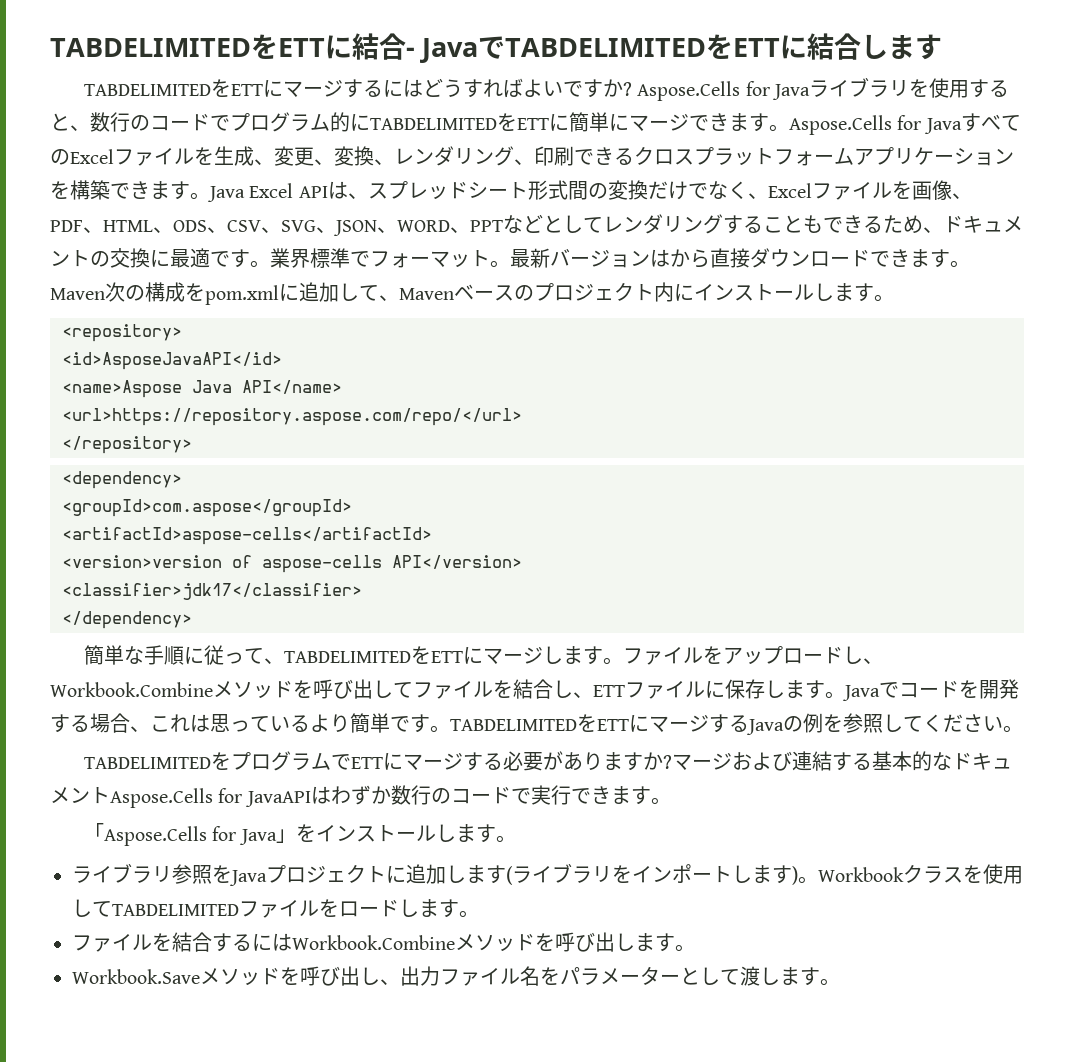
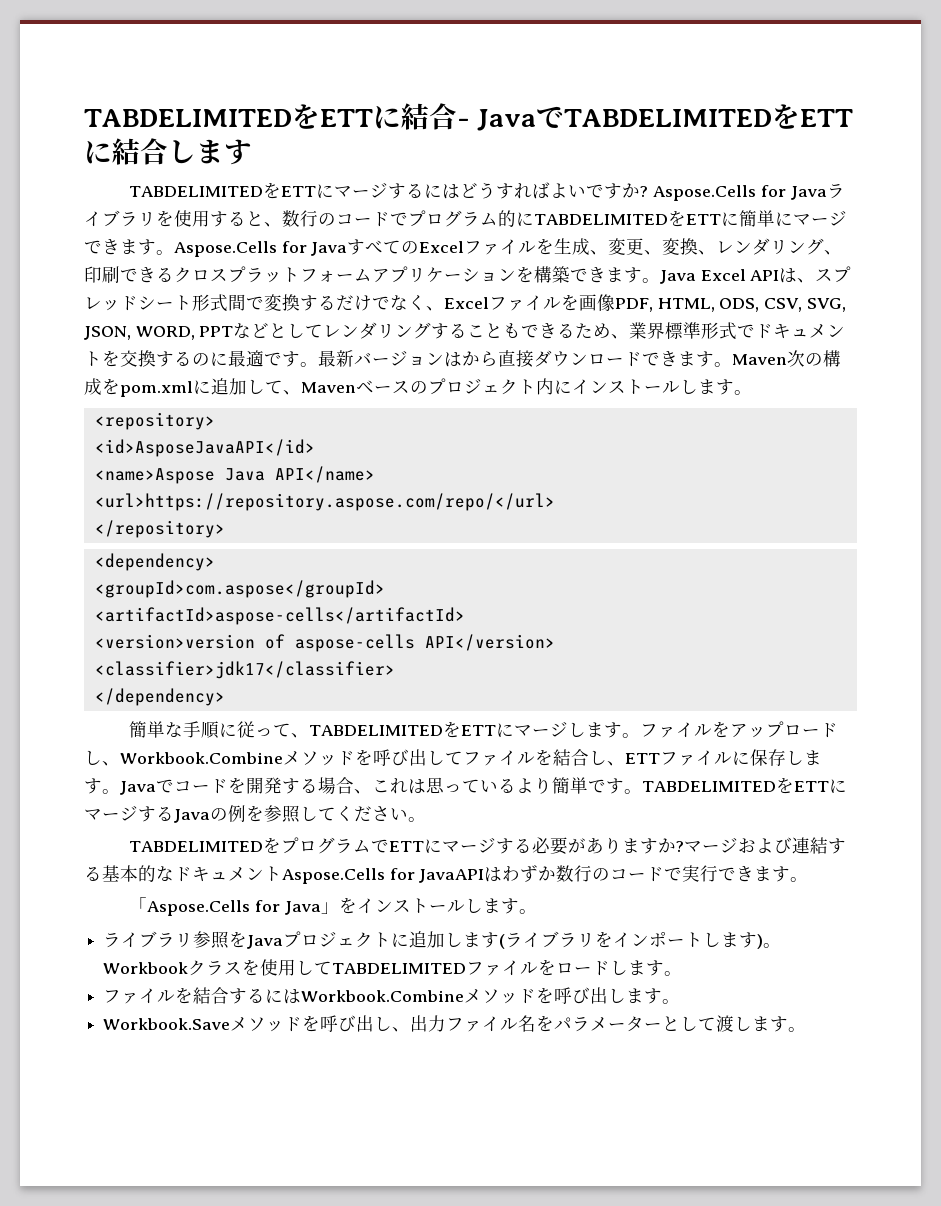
[587,180,648,200] の変換 -> [246,294,336,311] で変換する
[951,193,972,199] [50,220,470,236] 、PDF、HTML、ODS、CSV、SVG、JSON、WORD、 -> [615,298,846,312] [84,326,195,340] PDF, HTML, ODS, CSV, SVG, JSON, WORD,
[943,216,1023,233] [50,248,490,268] ドキュメントの交換に最適です。業界標準でフォーマット -> [629,322,846,340] [84,350,300,367] 業界標準形式でドキュメントを交換するのに最適です

